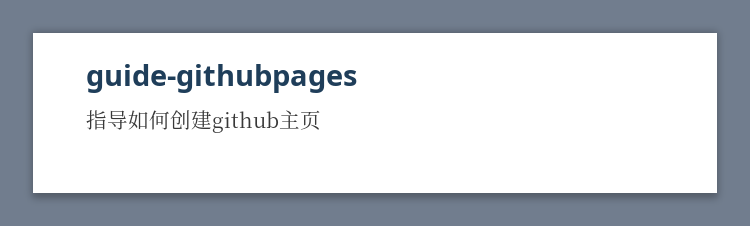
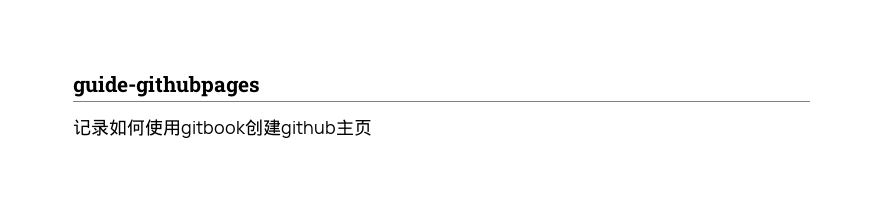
[86,110,170,130] 指导如何 -> [73,119,246,138] 记录如何使用gitbook

